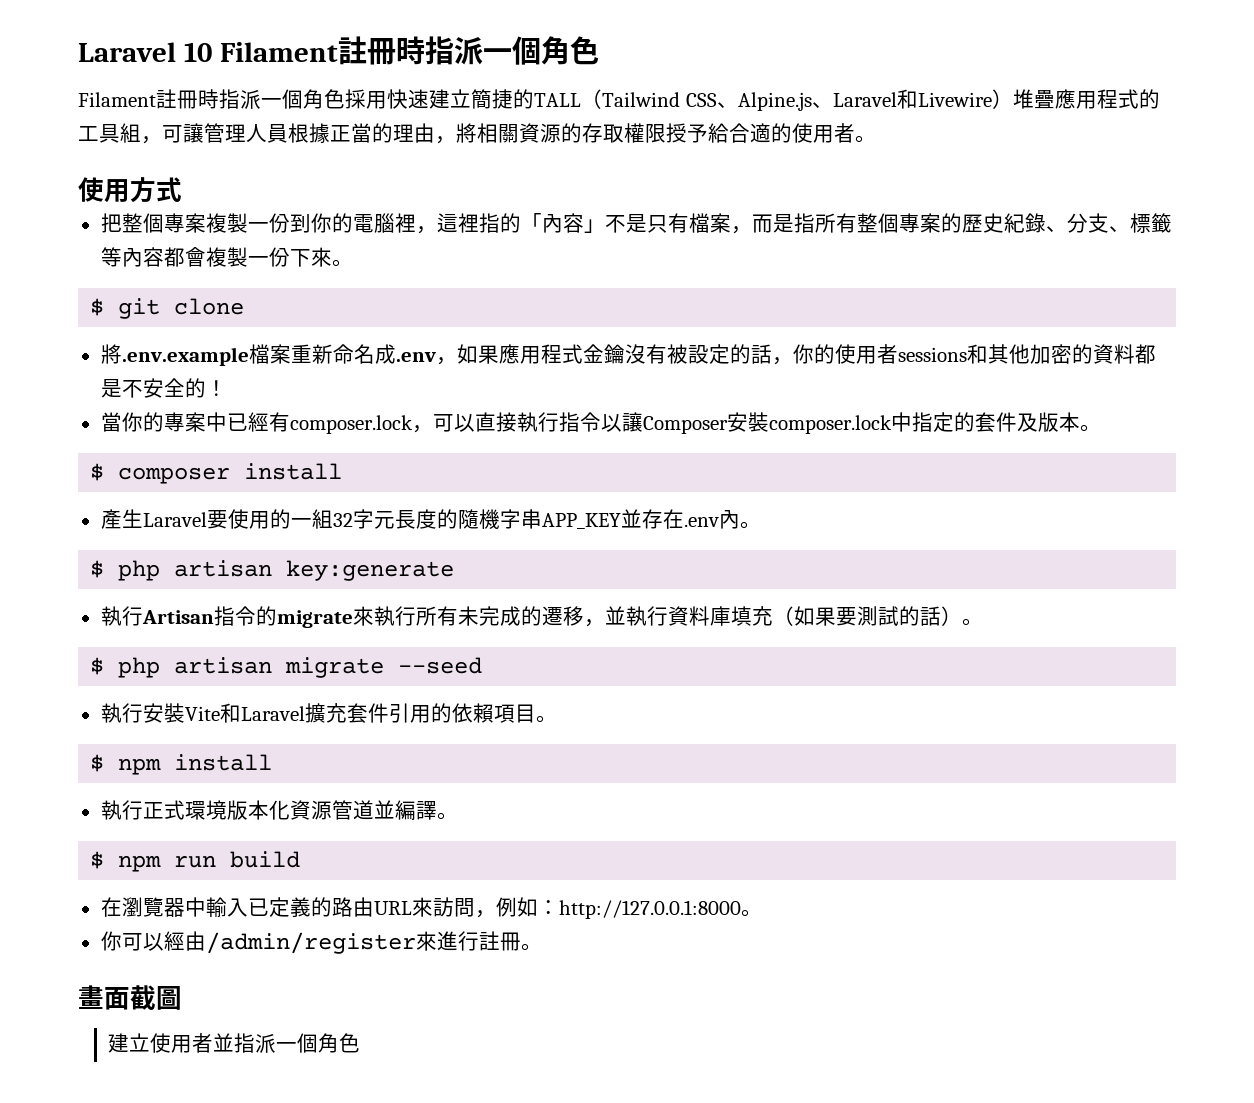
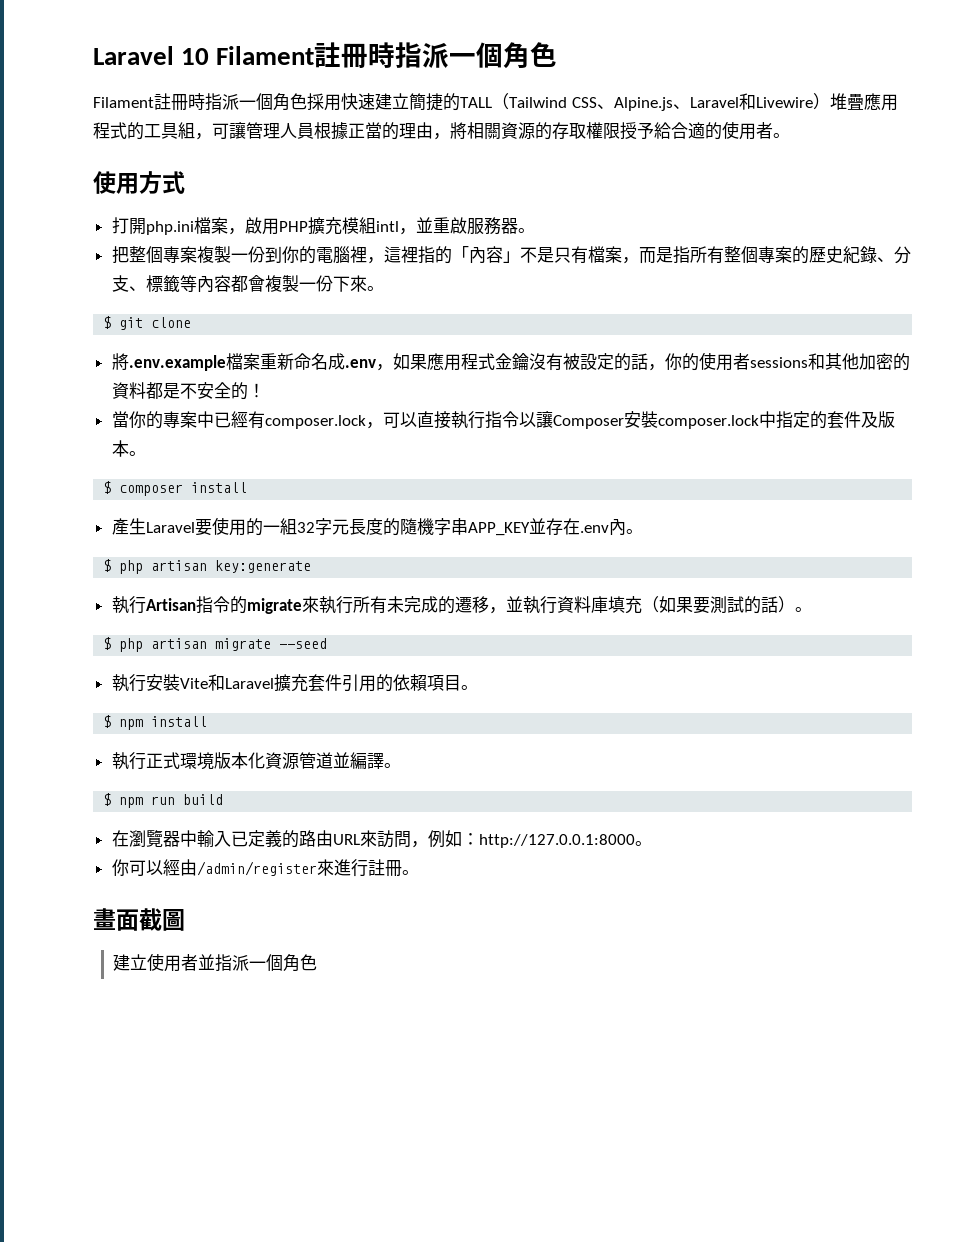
(182, 189) none -> [111,217,535,235] // 打開php.ini檔案，啟用PHP擴充模組intl，並重啟服務器。

